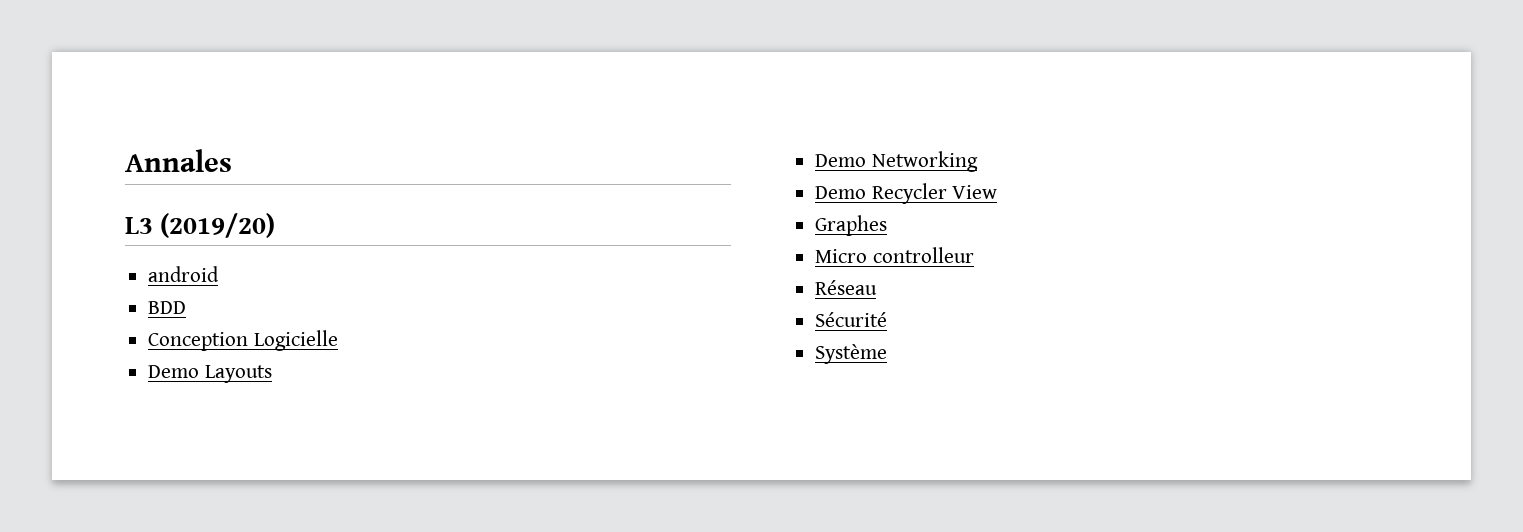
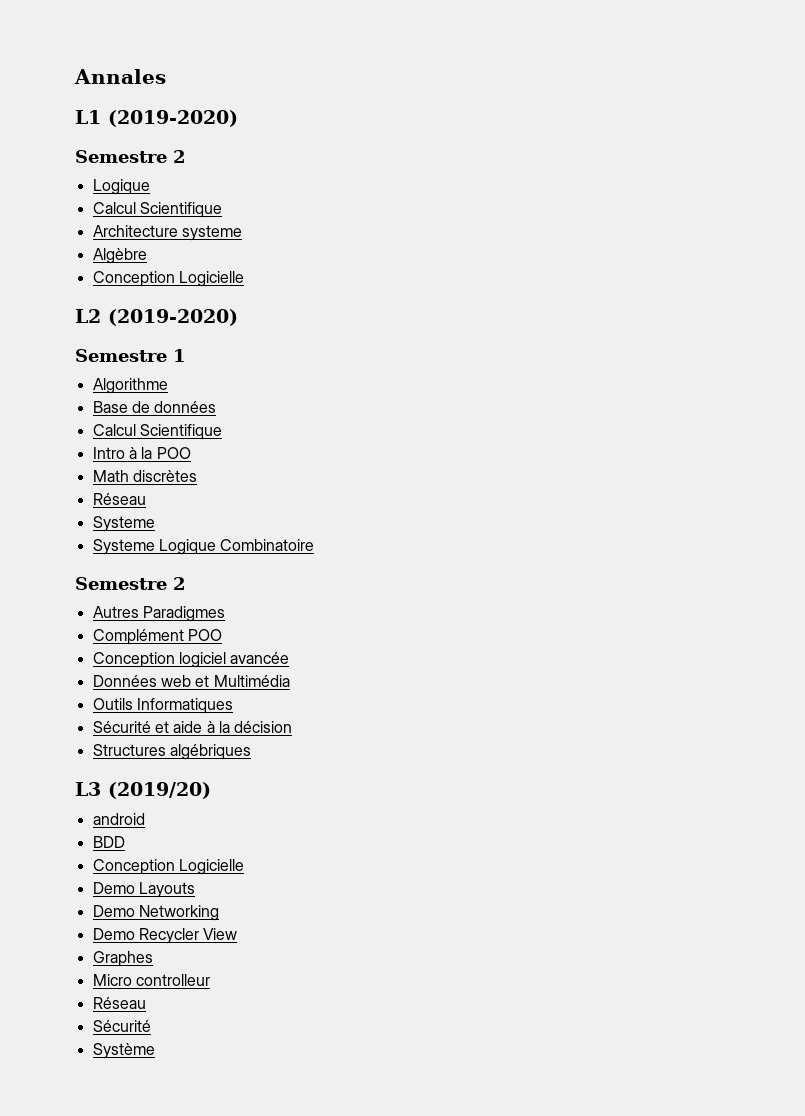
(232, 160) none -> [75,110,238,127] [75,150,186,163] [92,179,150,195] [92,202,222,218] [92,225,242,241] [92,248,147,264] [92,271,244,287] [75,309,238,326] [75,349,186,362] [92,378,168,394] [92,401,217,413] [92,424,222,440] [92,447,191,459] [92,470,197,482] [92,493,146,505] [92,516,155,532] [92,539,315,555] [75,577,186,590] [92,606,225,622] [92,629,222,645] [92,652,290,668] [92,675,290,687] [92,698,233,714] [92,721,293,733] [92,744,251,760] // L1 (2019-2020) // Semestre 2 // Logique // Calcul Scientifique // Architecture systeme // Algèbre // Conception Logicielle // L2 (2019-2020) // Semestre 1 // Algorithme // Base de données // Calcul Scientifique // Intro à la POO // Math discrètes // Réseau // Systeme // Systeme Logique Combinatoire // Semestre 2 // Autres Paradigmes // Complément POO // Conception logiciel avancée // Données web et Multimédia // Outils Informatiques // Sécurité et aide à la décision // Structures algébriques

